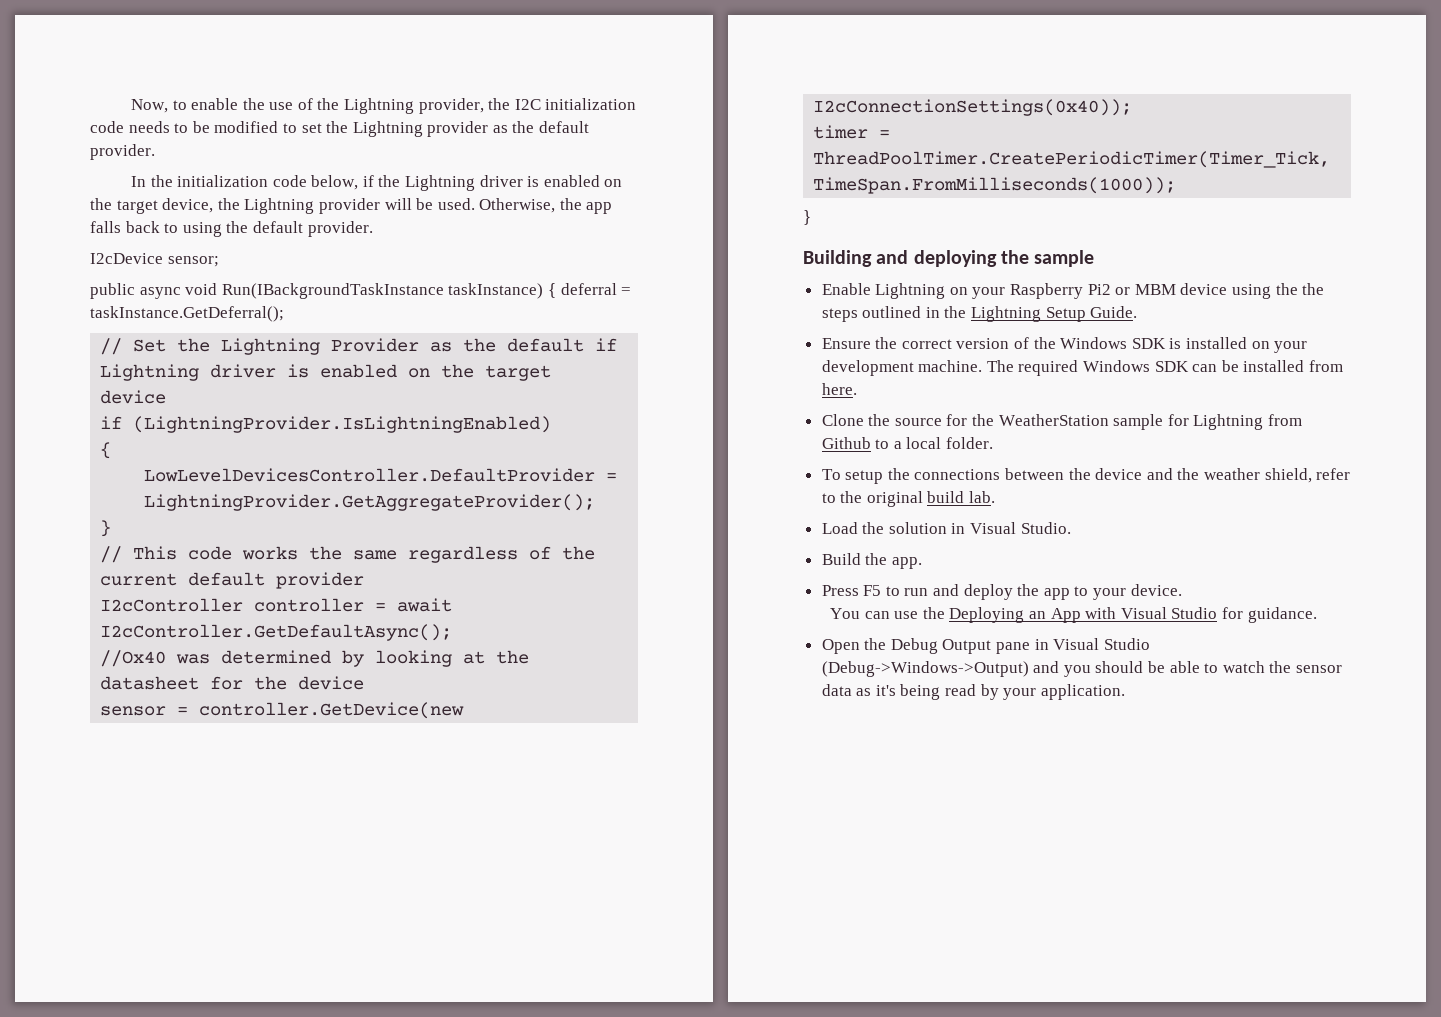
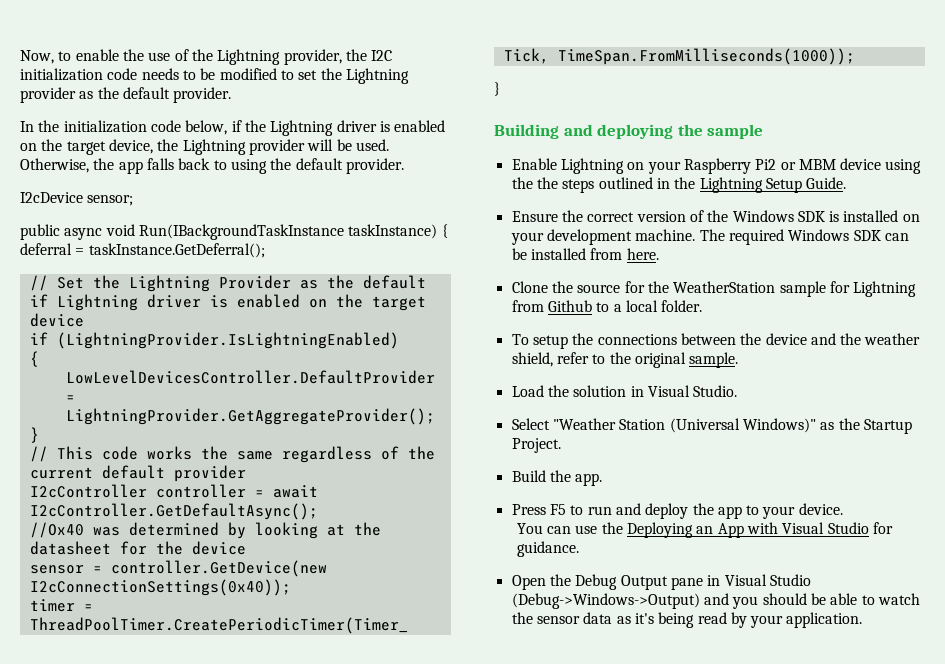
[927,491,996,503] build lab. -> [689,352,739,368] sample.
(1071, 528) none -> [511,418,912,434] [511,438,561,453] // Select "Weather Station (Universal Windows)" as the Startup Project.

